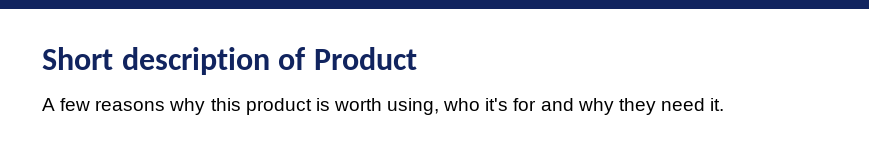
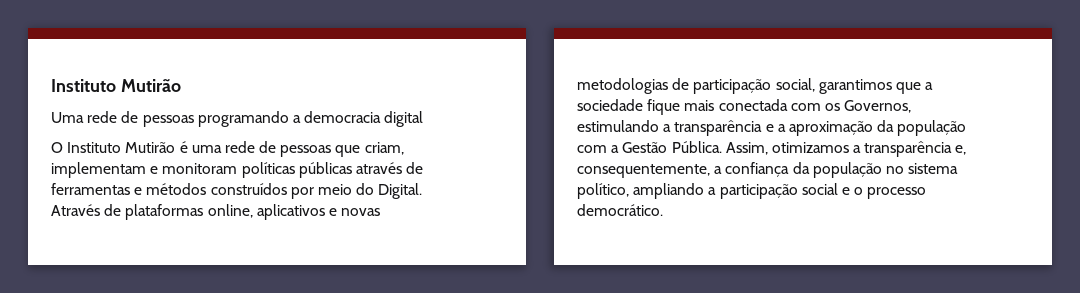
[42,47,417,75] [42,98,725,115] Short description of Product // A few reasons why this product is worth using, who it's for and why they need it. -> [51,79,181,92] [51,111,424,127] [51,141,404,157] [51,162,424,178] [51,183,423,199] [51,204,381,220] [577,78,934,94] [577,99,912,115] [577,120,967,136] [577,141,967,157] [577,162,959,178] [577,183,927,199] [577,204,663,216] Instituto Mutirão // Uma rede de pessoas programando a democracia digital // O Instituto Mutirão é uma rede de pessoas que criam, implementam e monitoram políticas públicas através de ferramentas e métodos construídos por meio do Digital. Através de plataformas online, aplicativos e novas metodologias de participação social, garantimos que a sociedade fique mais conectada com os Governos, estimulando a transparência e a aproximação da população com a Gestão Pública. Assim, otimizamos a transparência e, consequentemente, a confiança da população no sistema político, ampliando a participação social e o processo democrático.

